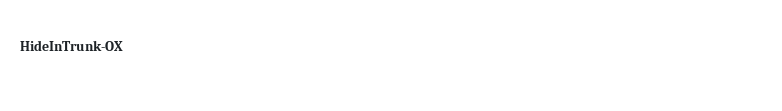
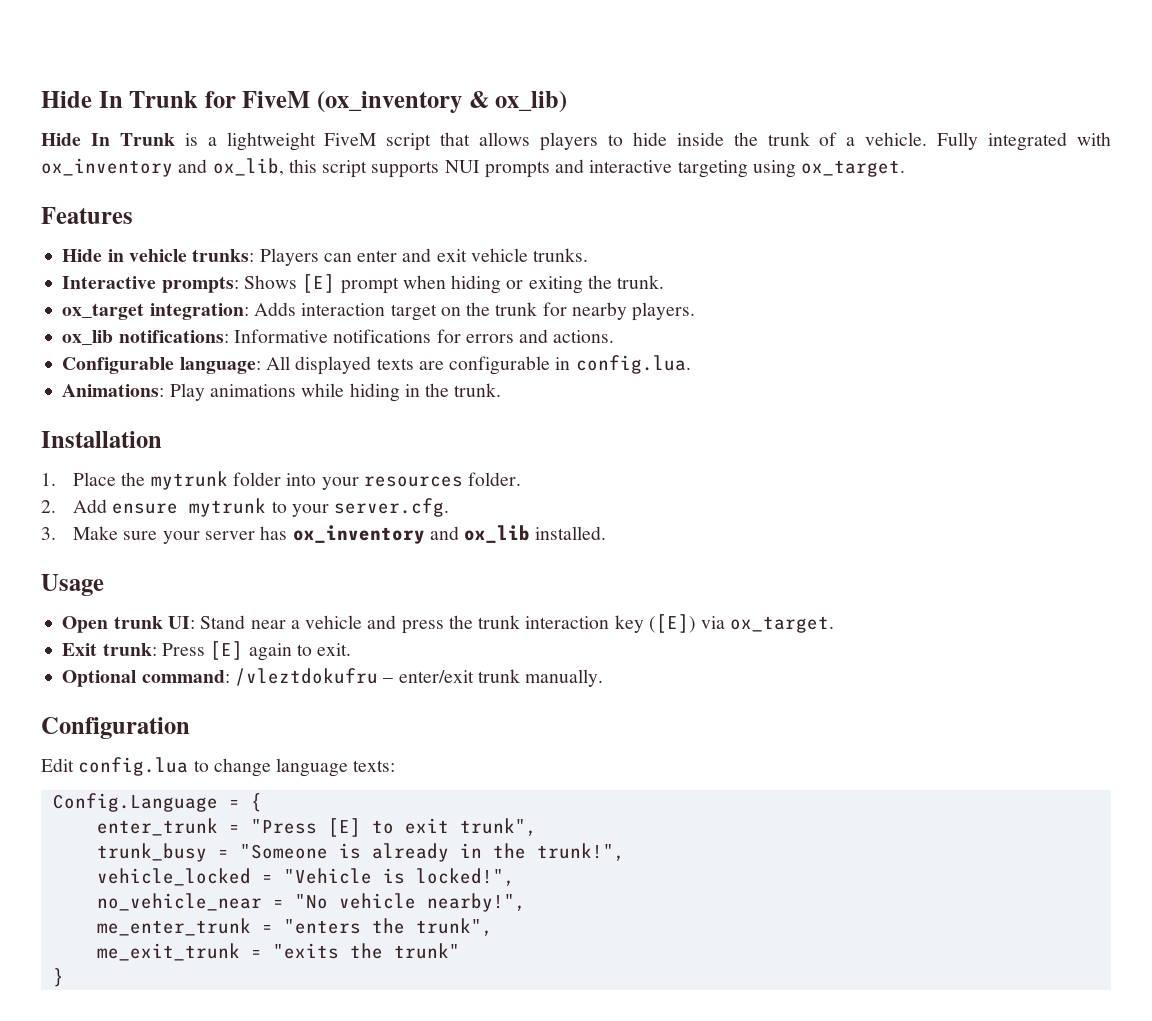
[20,40,123,51] HideInTrunk-OX -> [41,91,568,113] [41,132,1112,151] [41,158,906,178] [41,207,133,224] [62,248,589,266] [62,274,665,294] [62,302,696,321] [62,329,615,345] [62,355,691,375] [62,383,502,402] [41,431,162,448] [41,471,522,490] [41,498,450,517] [41,525,607,544] [41,574,104,596] [62,614,835,634] [62,641,352,661] [62,668,604,687] [41,717,190,739] [41,757,396,777] [52,793,262,812] [96,818,537,837] [96,843,625,862] [96,868,515,886] [96,893,526,912] [96,918,493,936] [96,943,460,961] [52,968,64,987] Hide In Trunk for FiveM (ox_inventory & ox_lib) // Hide In Trunk is a lightweight FiveM script that allows players to hide inside the trunk of a vehicle. Fully integrated with ox_inventory and ox_lib, this script supports NUI prompts and interactive targeting using ox_target. // Features // Hide in vehicle trunks: Players can enter and exit vehicle trunks. // Interactive prompts: Shows [E] prompt when hiding or exiting the trunk. // ox_target integration: Adds interaction target on the trunk for nearby players. // ox_lib notifications: Informative notifications for errors and actions. // Configurable language: All displayed texts are configurable in config.lua. // Animations: Play animations while hiding in the trunk. // Installation // 1. Place the mytrunk folder into your resources folder. // 2. Add ensure mytrunk to your server.cfg. // 3. Make sure your server has ox_inventory and ox_lib installed. // Usage // Open trunk UI: Stand near a vehicle and press the trunk interaction key ([E]) via ox_target. // Exit trunk: Press [E] again to exit. // Optional command: /vleztdokufru – enter/exit trunk manually. // Configuration // Edit config.lua to change language texts: // Config.Language = { // enter_trunk = "Press [E] to exit trunk", // trunk_busy = "Someone is already in the trunk!", // vehicle_locked = "Vehicle is locked!", // no_vehicle_near = "No vehicle nearby!", // me_enter_trunk = "enters the trunk", // me_exit_trunk = "exits the trunk" // }

